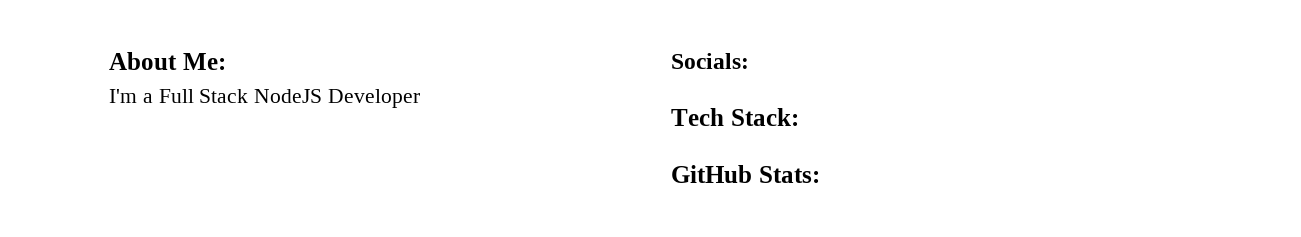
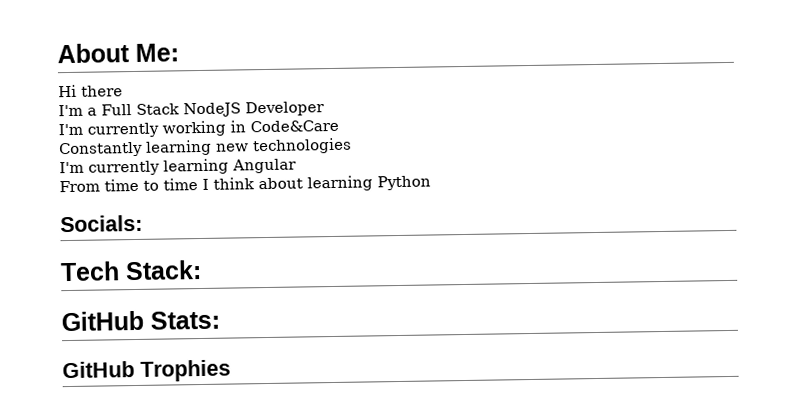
(226, 61) none -> [58,84,123,98] // Hi there
(421, 98) none -> [58,119,339,138] [59,137,352,158] [59,158,297,176] [59,175,431,193] // I'm currently working in Code&Care // Constantly learning new technologies // I'm currently learning Angular // From time to time I think about learning Python
(820, 174) none -> [62,359,231,382] // GitHub Trophies

